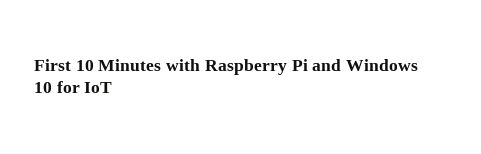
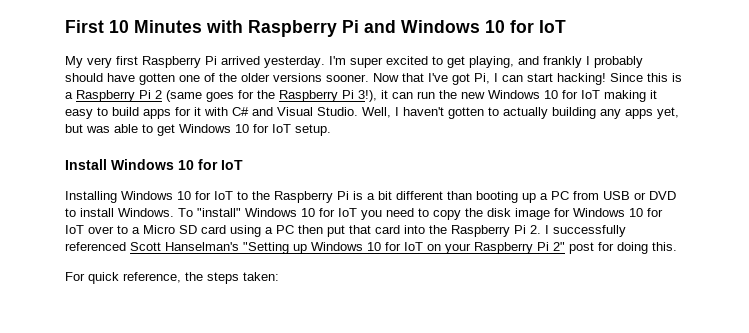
(113, 87) none -> [65,56,643,68] [65,73,682,85] [65,90,657,102] [65,107,679,119] [65,124,331,136] [65,159,243,170] [65,191,676,203] [65,208,663,220] [65,225,626,237] [65,242,677,254] [65,272,279,284] // My very first Raspberry Pi arrived yesterday. I'm super excited to get playing, and frankly I probably should have gotten one of the older versions sooner. Now that I've got Pi, I can start hacking! Since this is a Raspberry Pi 2 (same goes for the Raspberry Pi 3!), it can run the new Windows 10 for IoT making it easy to build apps for it with C# and Visual Studio. Well, I haven't gotten to actually building any apps yet, but was able to get Windows 10 for IoT setup. // Install Windows 10 for IoT // Installing Windows 10 for IoT to the Raspberry Pi is a bit different than booting up a PC from USB or DVD to install Windows. To "install" Windows 10 for IoT you need to copy the disk image for Windows 10 for IoT over to a Micro SD card using a PC then put that card into the Raspberry Pi 2. I successfully referenced Scott Hanselman's "Setting up Windows 10 for IoT on your Raspberry Pi 2" post for doing this. // For quick reference, the steps taken:

